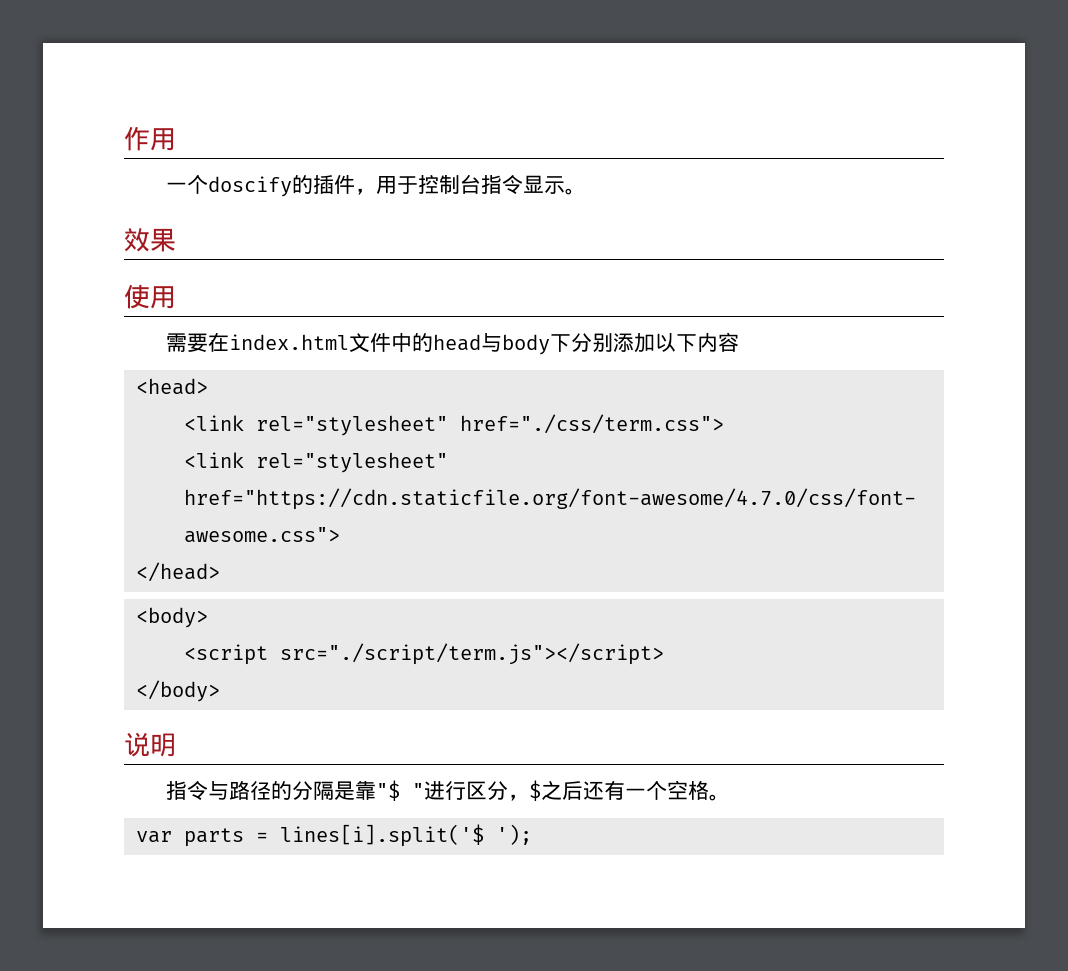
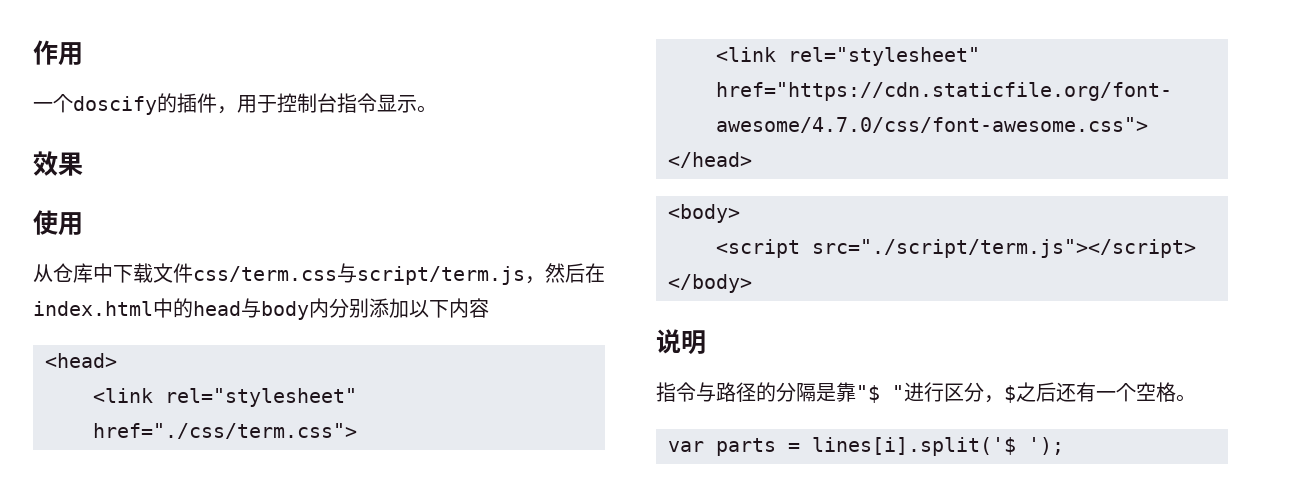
[165,332,391,353] 需要在index.html文件 -> [33,263,605,285] [33,301,153,316] 从仓库中下载文件css/term.css与script/term.js，然后在index.html
[549,334,571,352] 下 -> [309,298,329,318] 内

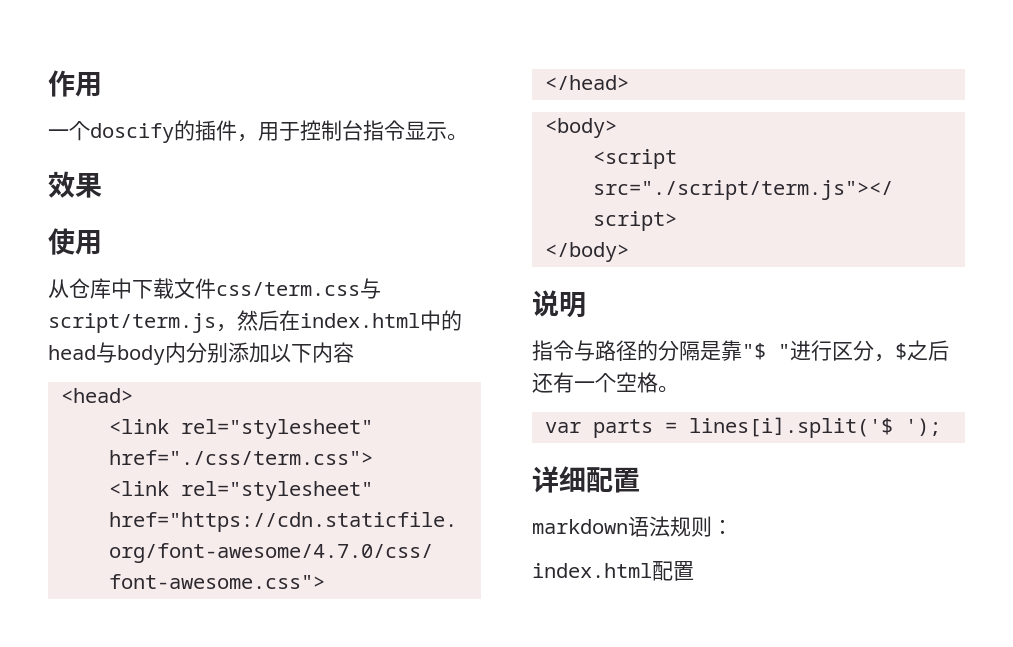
(1064, 446) none -> [532,466,640,493] [532,516,733,537] [532,561,694,581] // 详细配置 // markdown语法规则： // index.html配置

